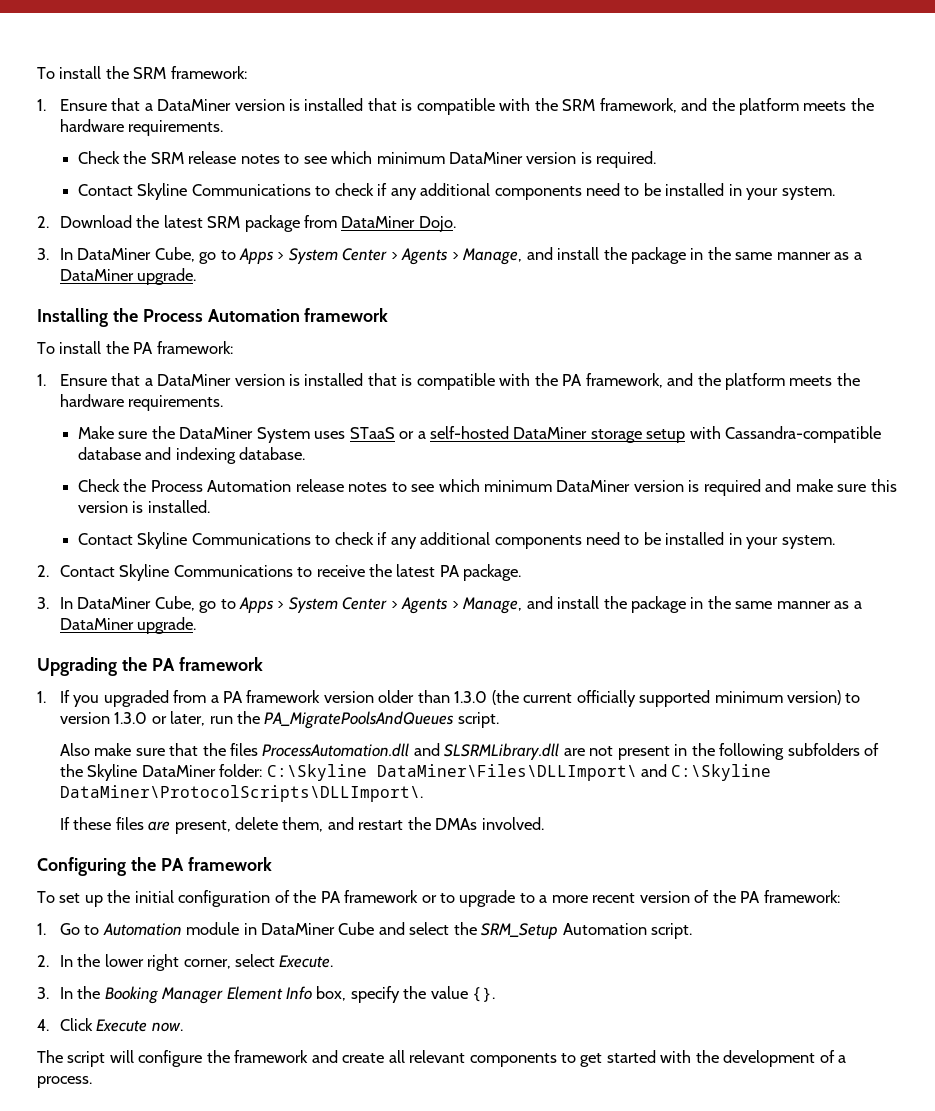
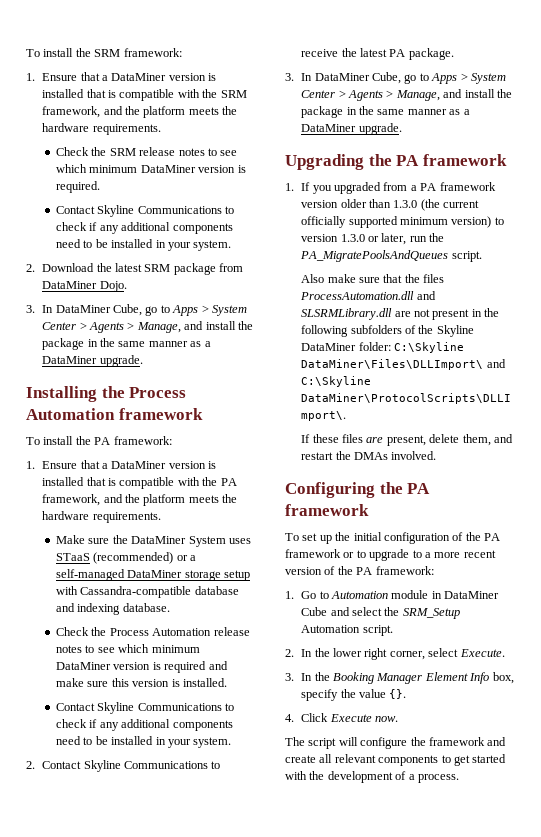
(395, 433) none -> [93,552,174,564] (recommended)
[429,426,509,439] self-hosted -> [56,569,126,581] self-managed

